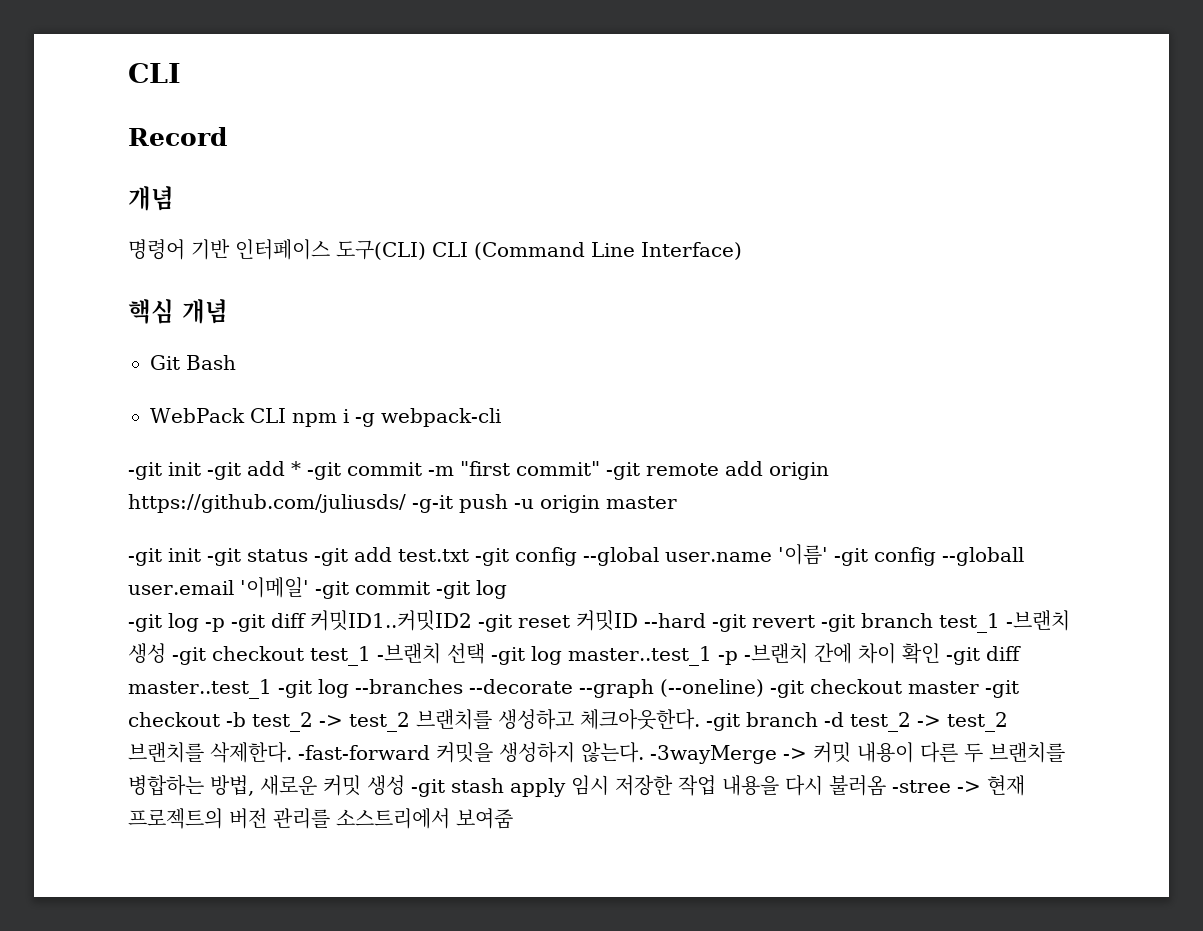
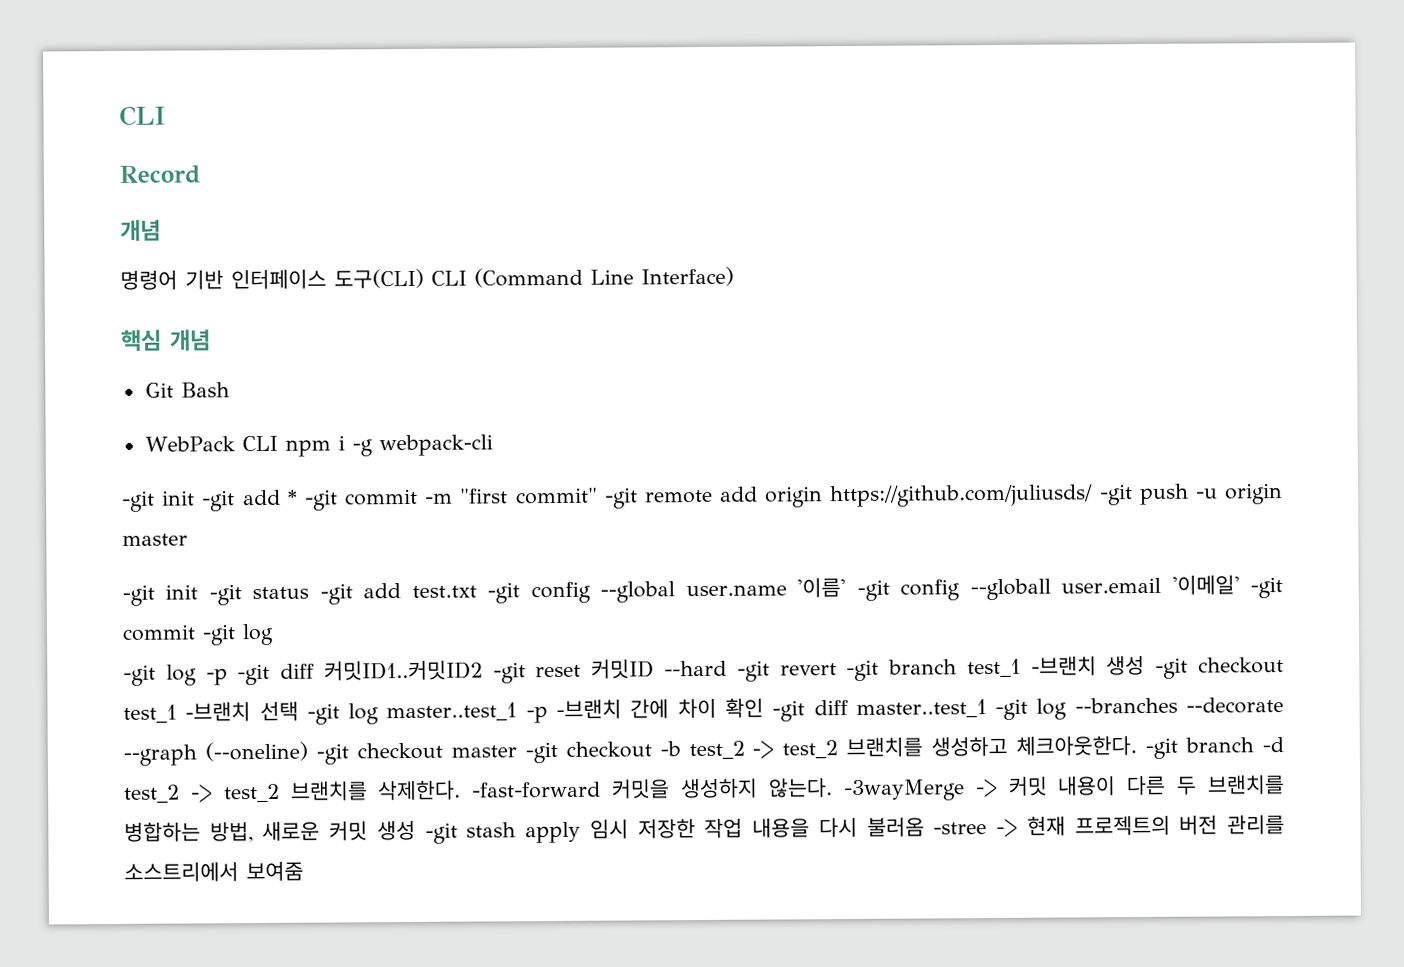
[412,495,453,513] -g-it -> [1099,484,1133,506] -git

